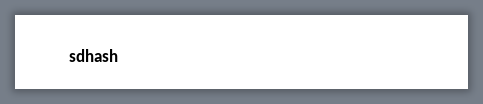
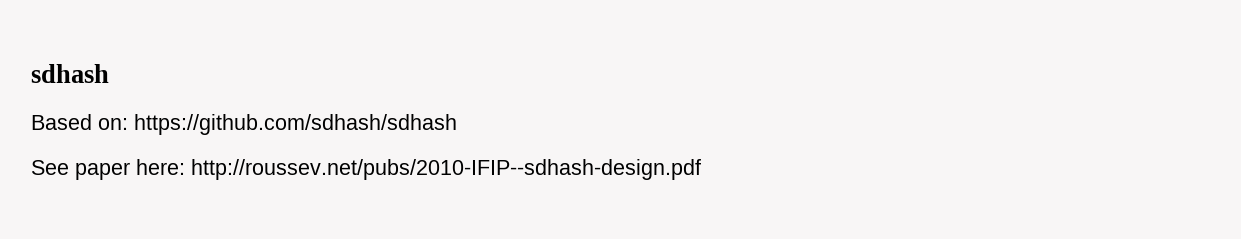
(118, 55) none -> [31,114,457,135] [31,159,701,180] // Based on: https://github.com/sdhash/sdhash // See paper here: http://roussev.net/pubs/2010-IFIP--sdhash-design.pdf

